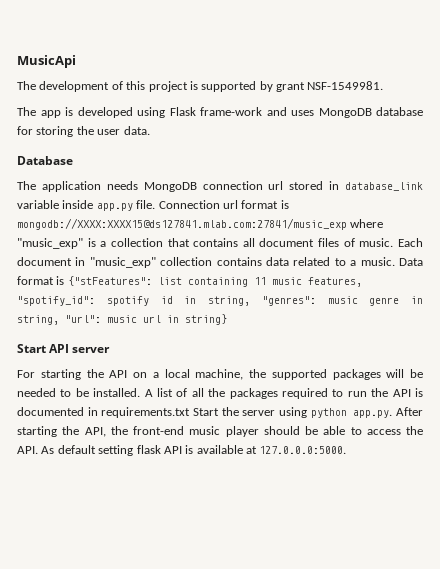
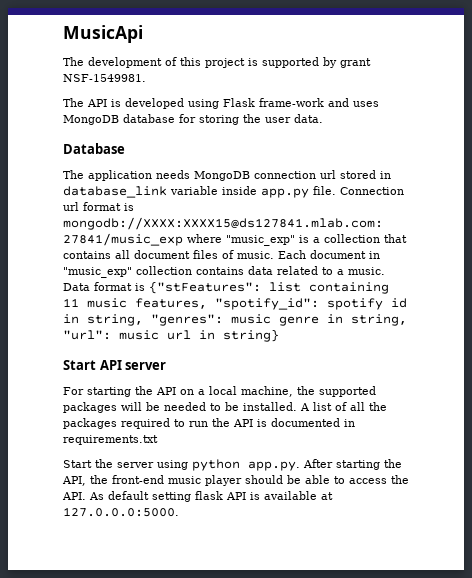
[40,110,61,118] app -> [87,99,107,107] API
(191, 412) none -> (158, 440) //

